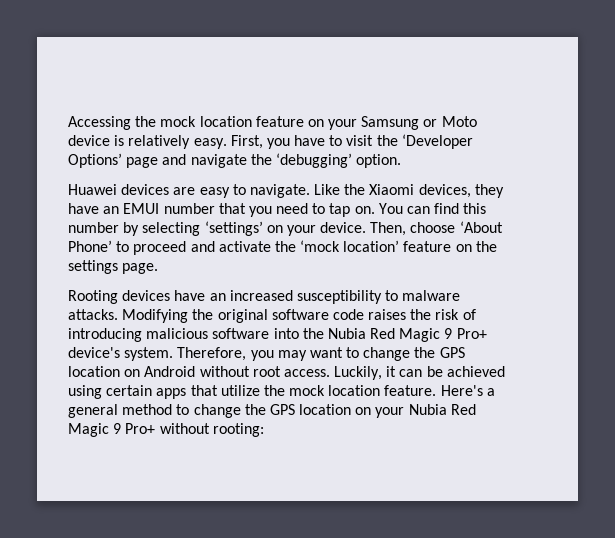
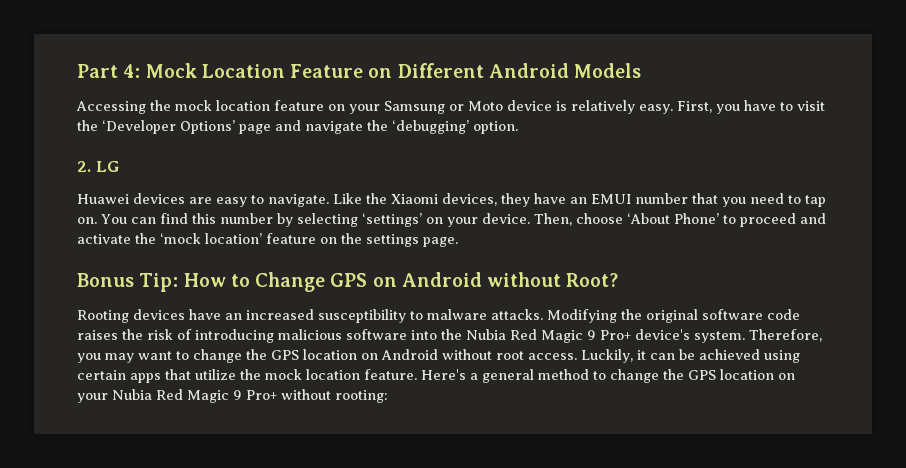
(68, 123) none -> [77,63,642,78] Part 4: Mock Location Feature on Different Android Models //
(402, 161) none -> [77,161,120,172] // 2. LG
(159, 268) none -> [77,272,619,292] // Bonus Tip: How to Change GPS on Android without Root?

